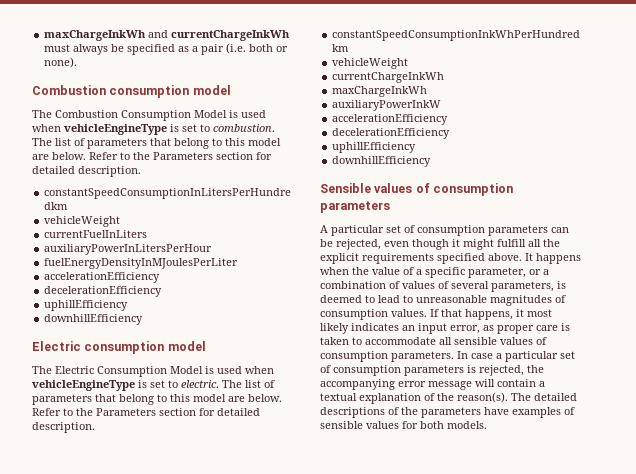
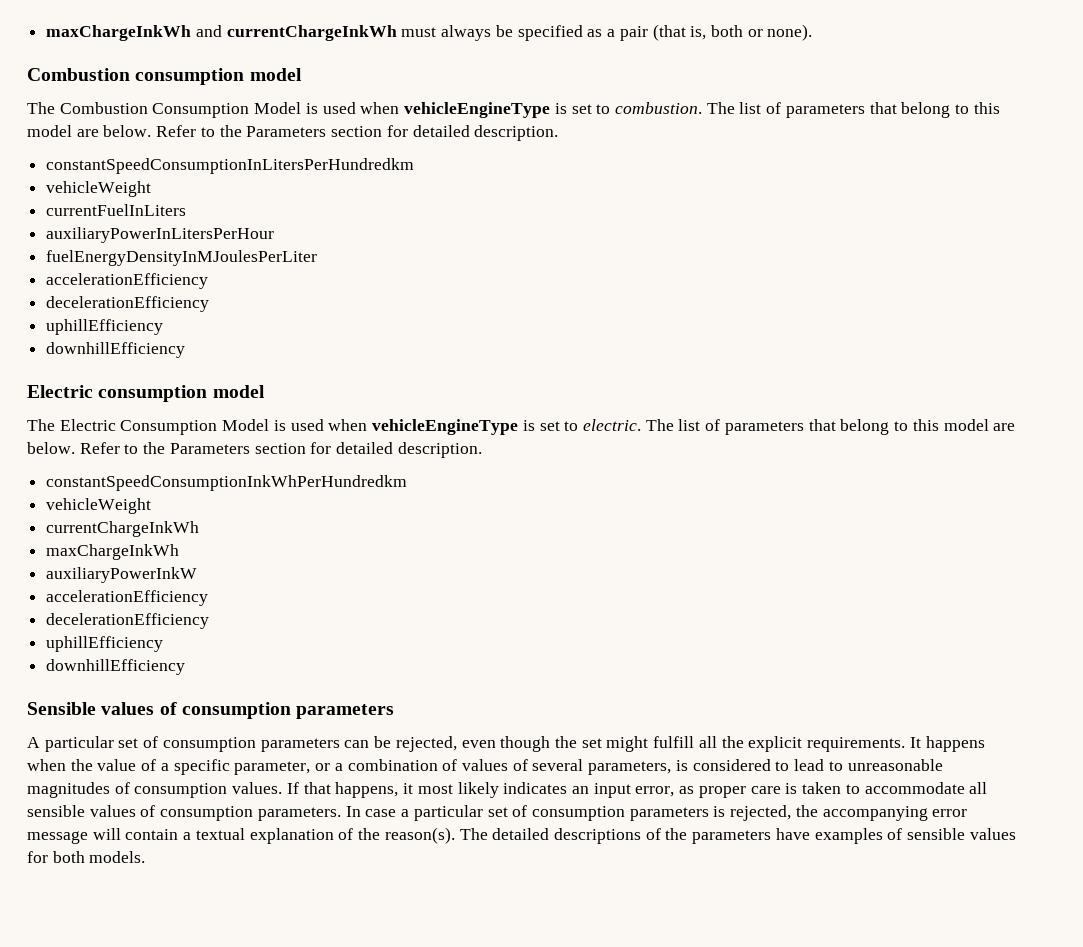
[226,43,247,54] (i.e. -> [652,24,707,41] (that is,
[452,239,460,247] it -> [554,736,602,748] the set
[362,253,522,264] requirements specified above. -> [807,737,906,752] requirements.
[320,295,362,303] deemed -> [692,759,771,771] considered

